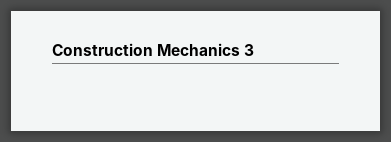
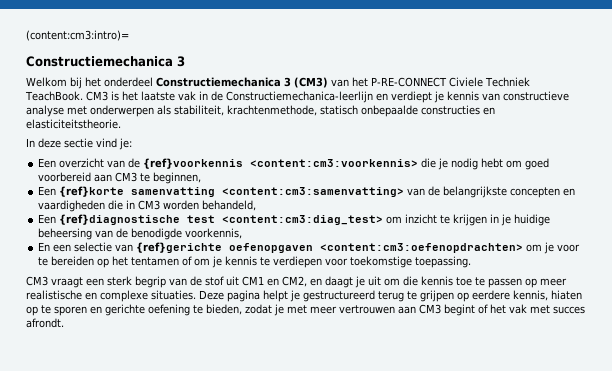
[52,43,255,56] Construction Mechanics 3 -> [26,30,129,41] [26,56,185,67] [26,77,530,89] [25,91,569,103] [26,105,495,117] [26,119,121,129] [26,138,132,150] [38,158,550,170] [38,172,202,184] [38,186,576,198] [38,200,257,212] [38,214,551,226] [38,228,243,240] [38,242,581,254] [38,256,472,268] [26,276,567,288] [26,290,582,302] [26,304,585,316] [26,318,64,328] (content:cm3:intro)= // Constructiemechanica 3 // Welkom bij het onderdeel Constructiemechanica 3 (CM3) van het P-RE-CONNECT Civiele Techniek TeachBook. CM3 is het laatste vak in de Constructiemechanica-leerlijn en verdiept je kennis van constructieve analyse met onderwerpen als stabiliteit, krachtenmethode, statisch onbepaalde constructies en elasticiteitstheorie. // In deze sectie vind je: // Een overzicht van de {ref}voorkennis <content:cm3:voorkennis> die je nodig hebt om goed voorbereid aan CM3 te beginnen, // Een {ref}korte samenvatting <content:cm3:samenvatting> van de belangrijkste concepten en vaardigheden die in CM3 worden behandeld, // Een {ref}diagnostische test <content:cm3:diag_test> om inzicht te krijgen in je huidige beheersing van de benodigde voorkennis, // En een selectie van {ref}gerichte oefenopgaven <content:cm3:oefenopdrachten> om je voor te bereiden op het tentamen of om je kennis te verdiepen voor toekomstige toepassing. // CM3 vraagt een sterk begrip van de stof uit CM1 en CM2, en daagt je uit om die kennis toe te passen op meer realistische en complexe situaties. Deze pagina helpt je gestructureerd terug te grijpen op eerdere kennis, hiaten op te sporen en gerichte oefening te bieden, zodat je met meer vertrouwen aan CM3 begint of het vak met succes afrondt.

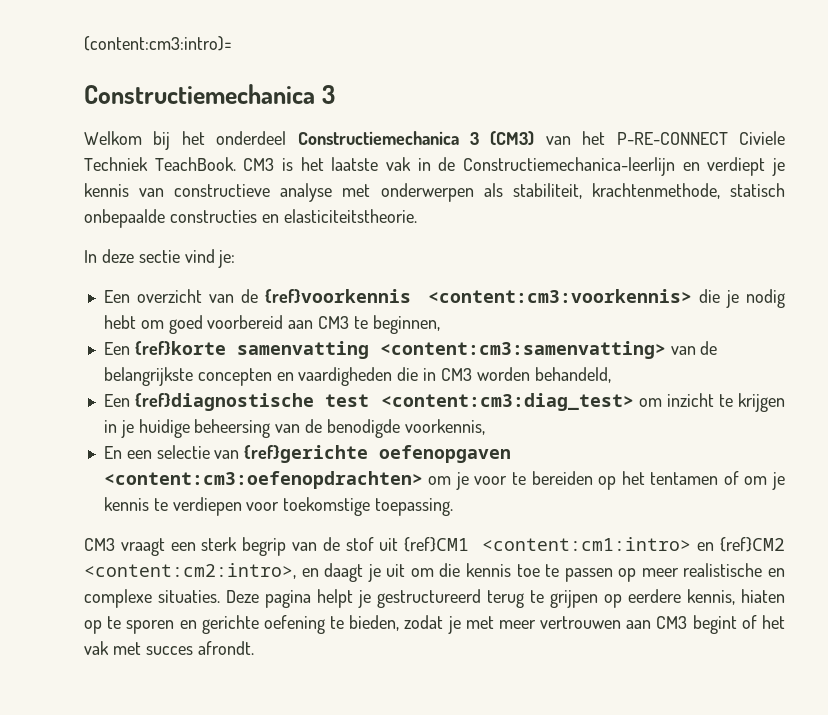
[242,276,307,287] CM1 en CM2, -> [404,537,785,552] [84,563,296,579] {ref}CM1 <content:cm1:intro> en {ref}CM2 <content:cm2:intro>,

